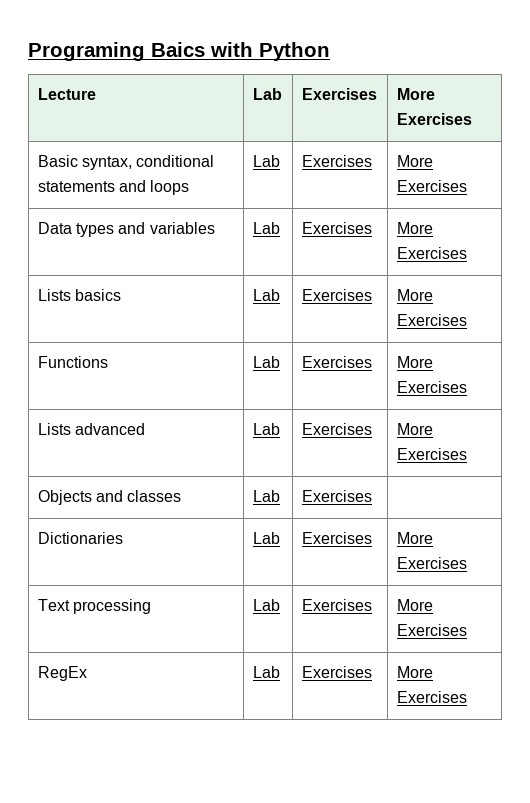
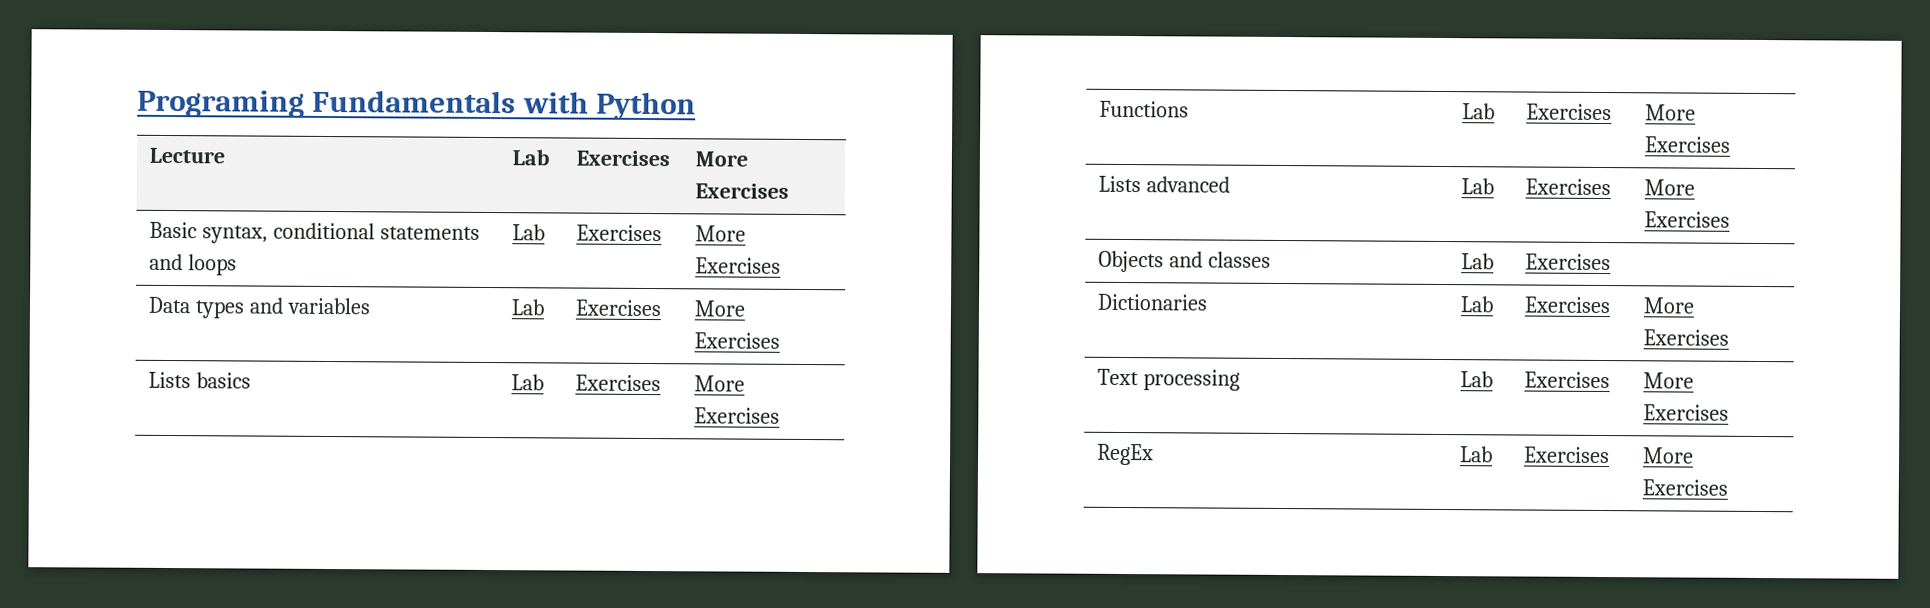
[151,42,205,57] Baics -> [312,89,517,114] Fundamentals

